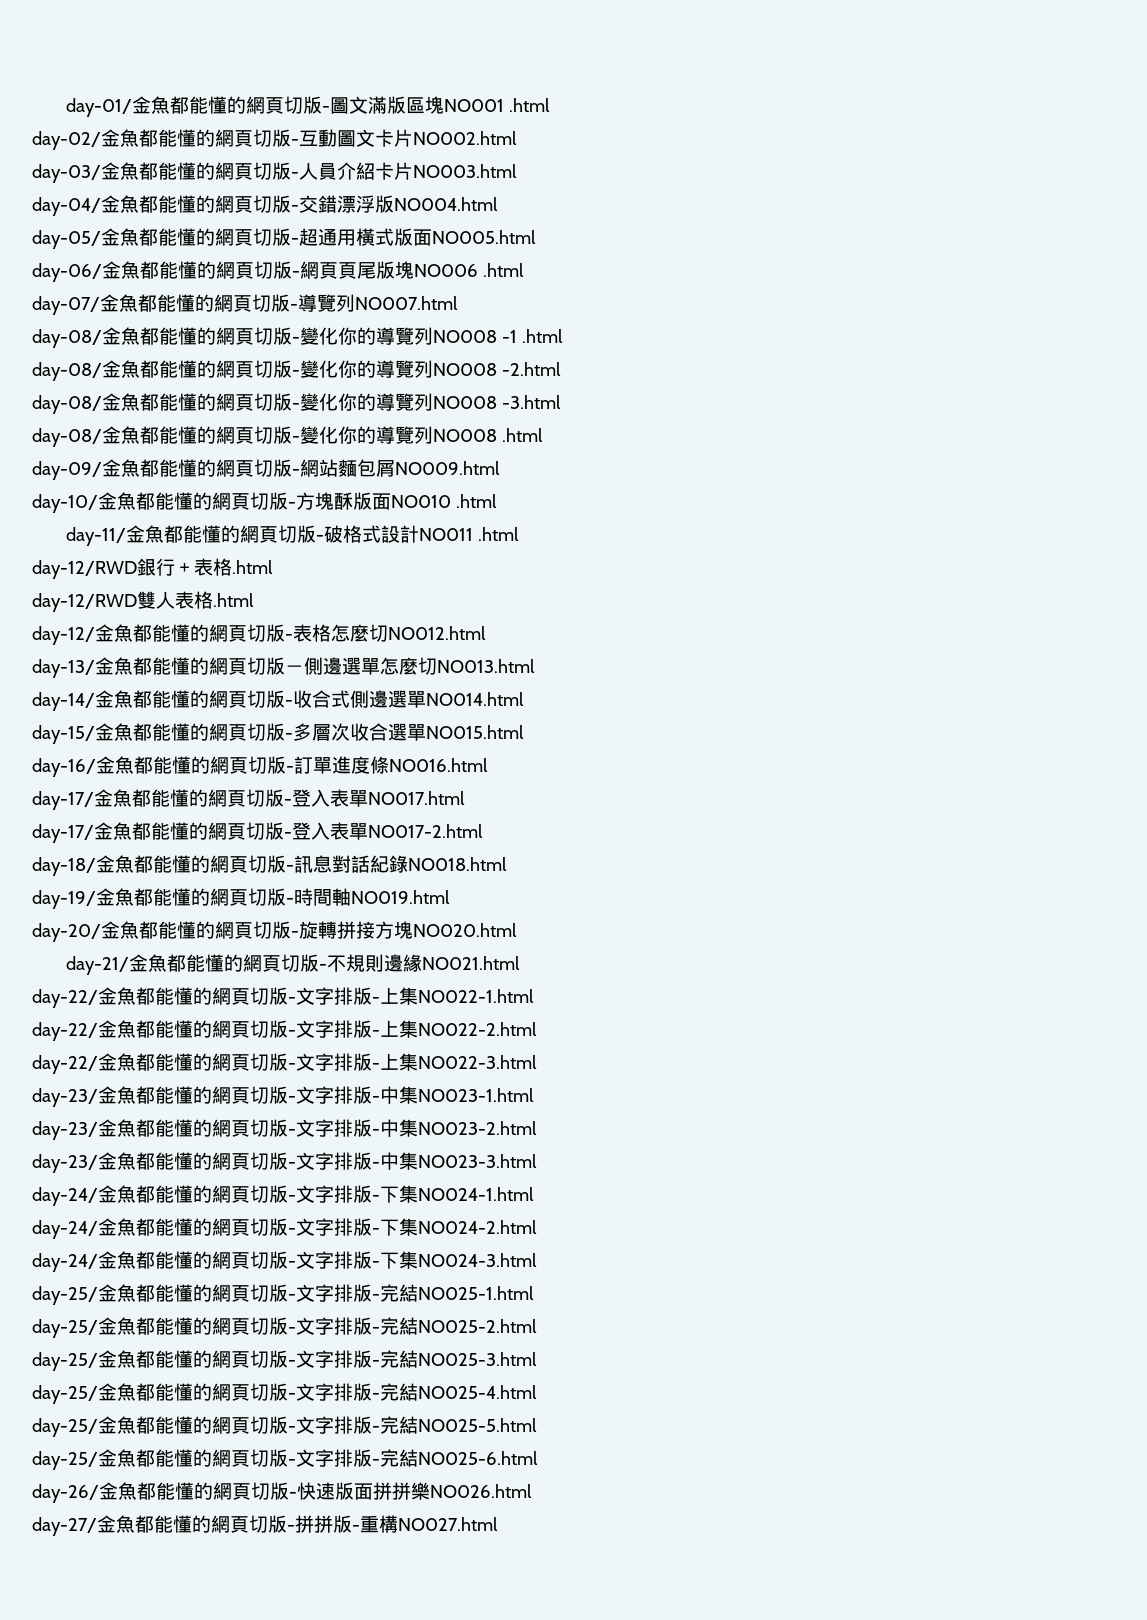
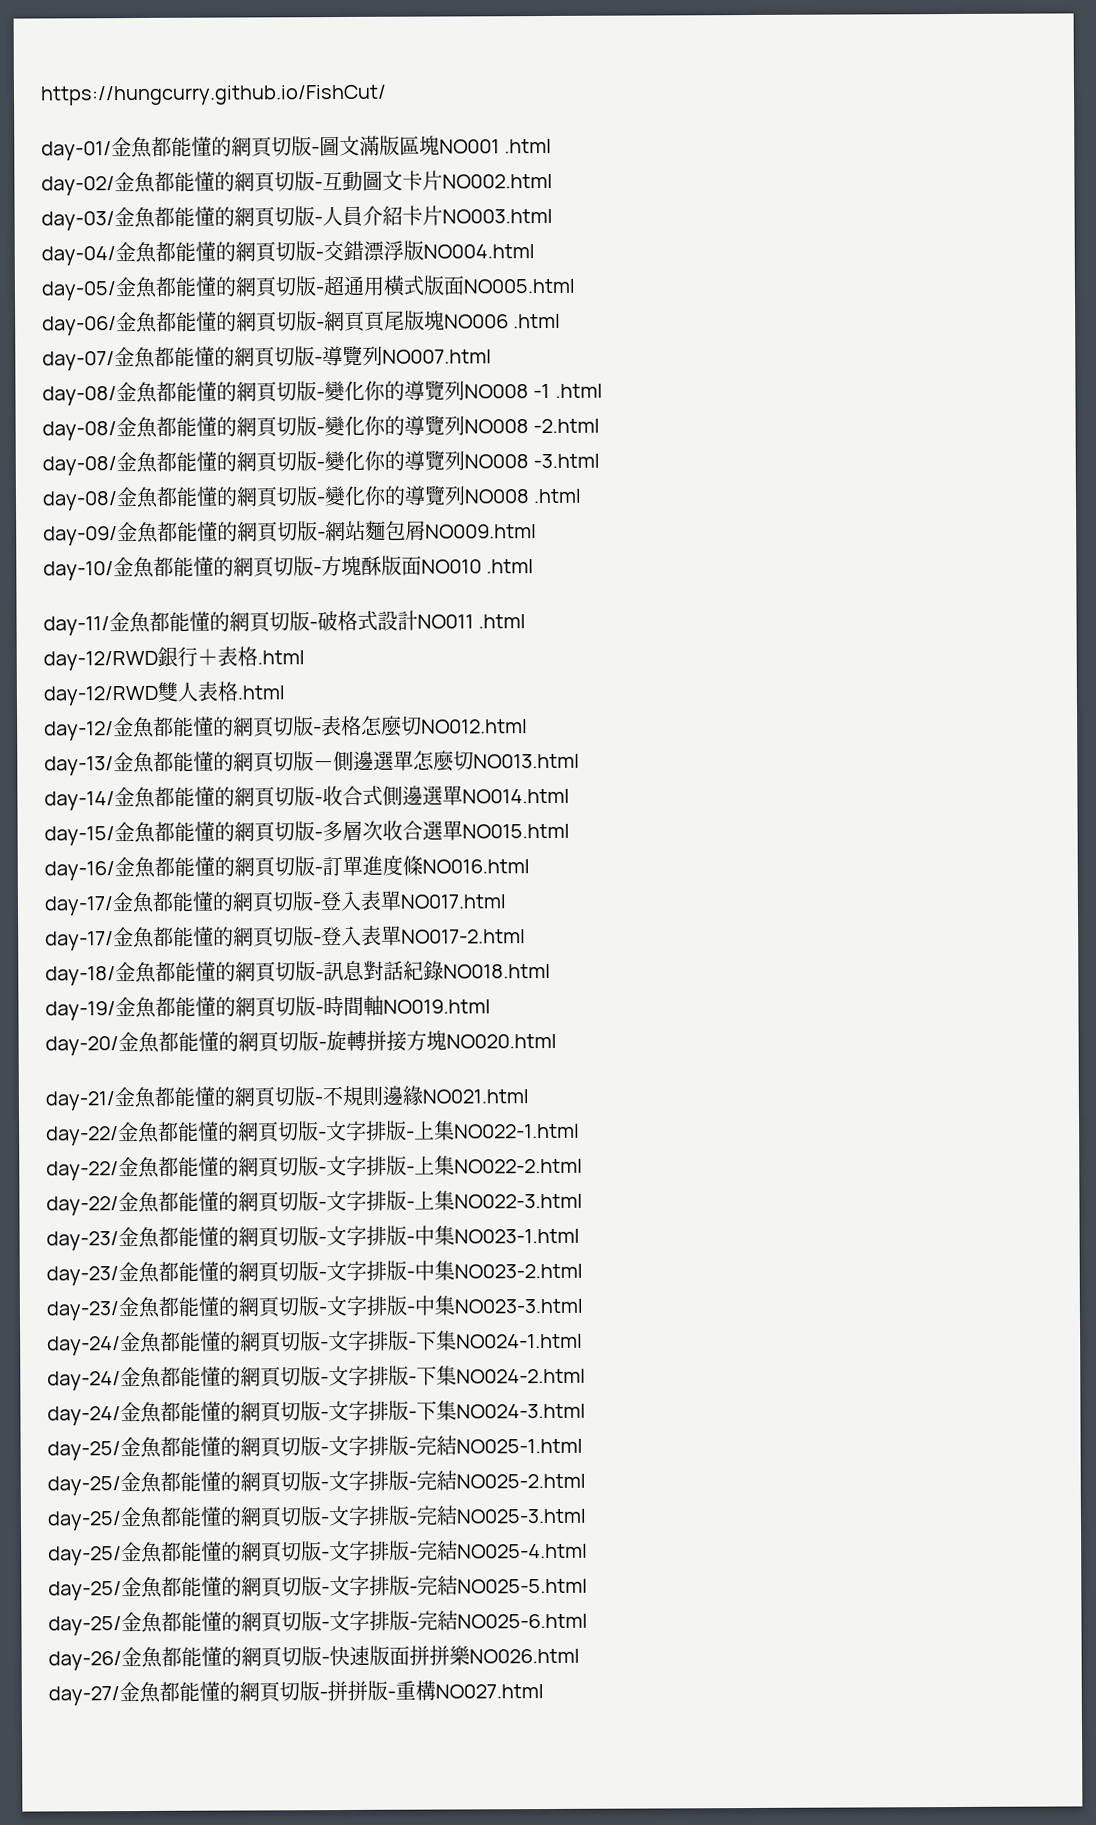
(66, 107) none -> [40,84,387,106] https://hungcurry.github.io/FishCut/ //

